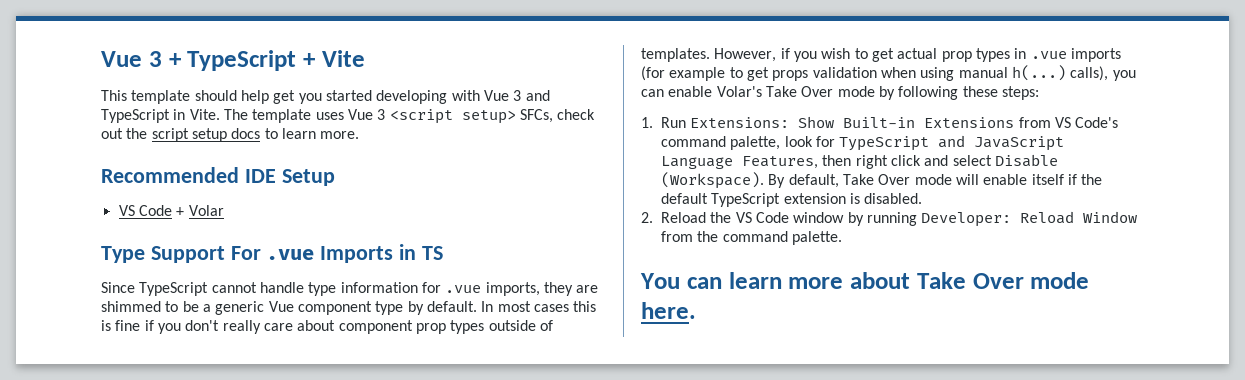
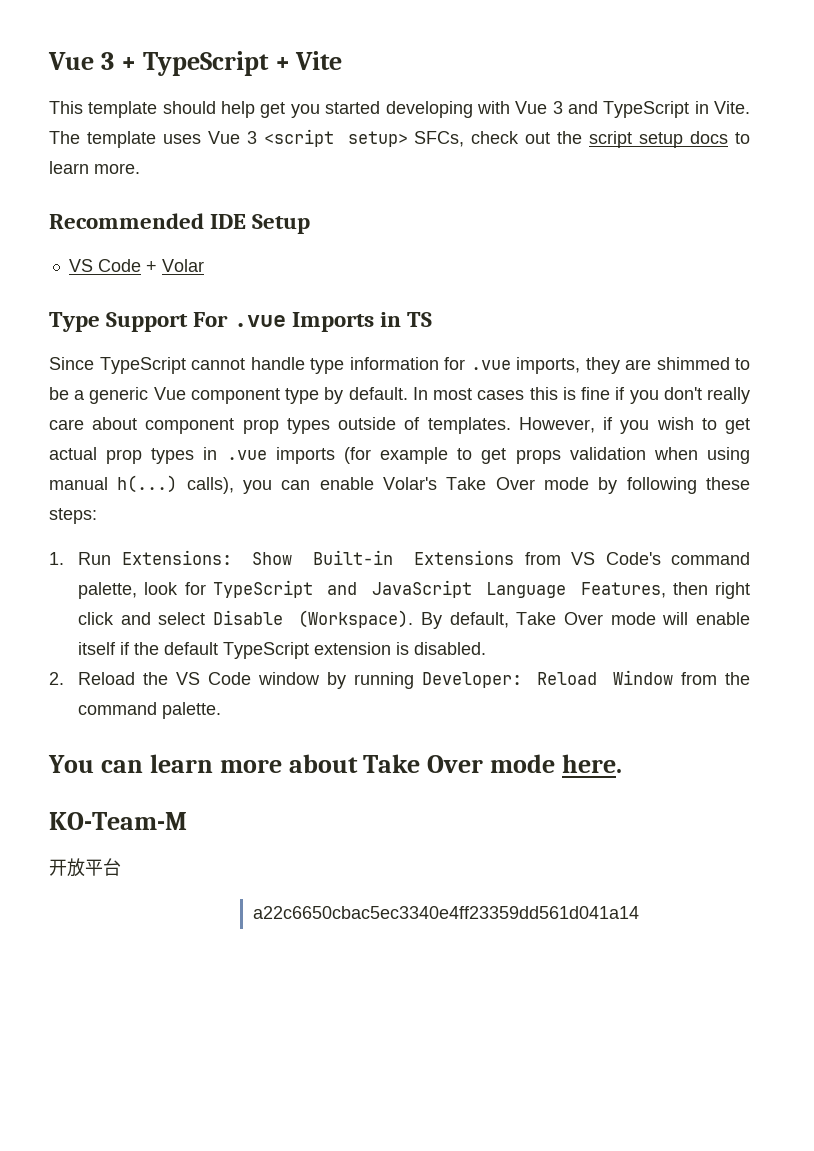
(696, 310) none -> [49,812,187,830] [49,858,121,877] [252,906,639,919] // KO-Team-M // 开放平台 // a22c6650cbac5ec3340e4ff23359dd561d041a14

